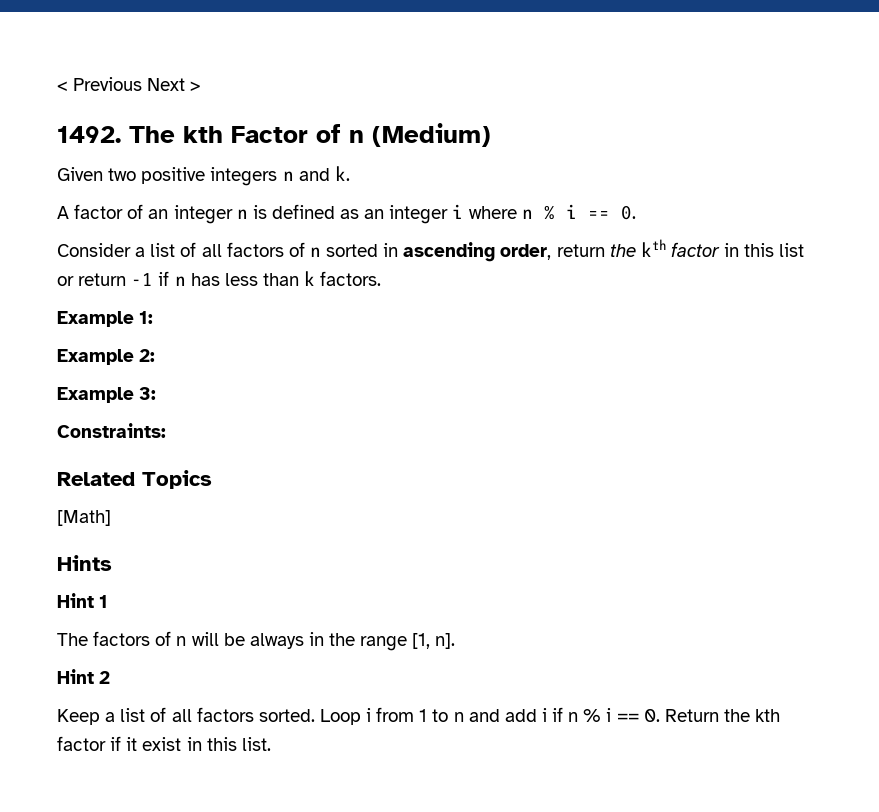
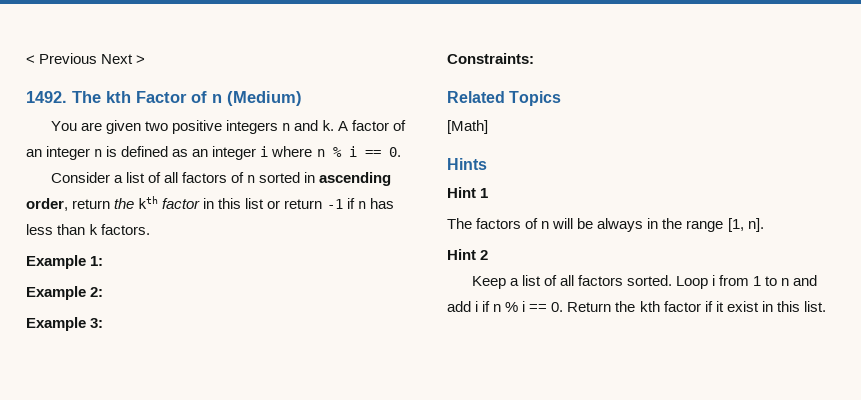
[57,167,103,181] Given -> [50,120,141,134] You are given
(350, 173) // -> (334, 125) none

